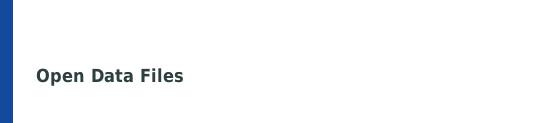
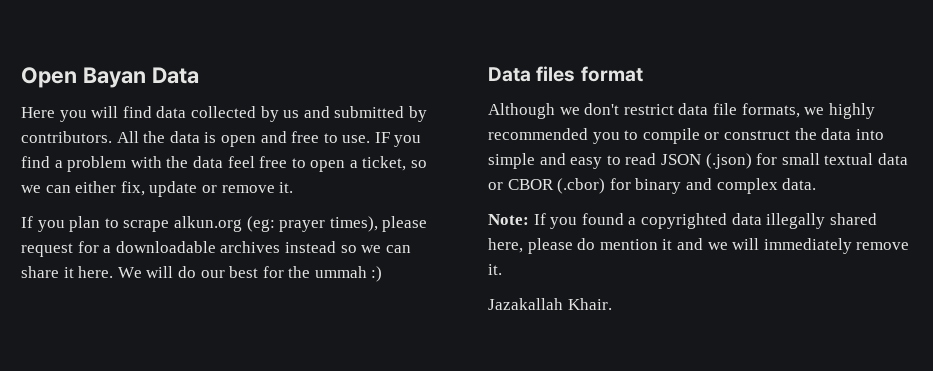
[91,68,184,83] Data Files -> [82,67,199,88] [21,106,427,122] [21,131,422,147] [21,156,428,172] [21,181,294,197] [21,216,428,232] [21,241,411,257] [21,266,383,282] [488,66,643,82] [488,103,875,119] [488,128,884,144] [488,153,908,169] [488,178,817,194] [488,213,877,229] [488,238,910,254] [488,264,502,275] [488,298,612,310] Bayan Data // Here you will find data collected by us and submitted by contributors. All the data is open and free to use. IF you find a problem with the data feel free to open a ticket, so we can either fix, update or remove it. // If you plan to scrape alkun.org (eg: prayer times), please request for a downloadable archives instead so we can share it here. We will do our best for the ummah :) // Data files format // Although we don't restrict data file formats, we highly recommended you to compile or construct the data into simple and easy to read JSON (.json) for small textual data or CBOR (.cbor) for binary and complex data. // Note: If you found a copyrighted data illegally shared here, please do mention it and we will immediately remove it. // Jazakallah Khair.

